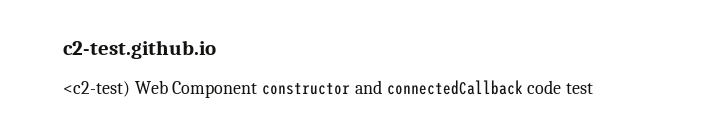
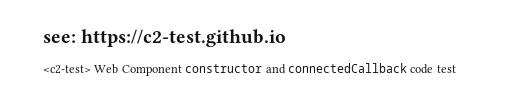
[63,40,216,59] [63,81,130,97] c2-test.github.io // <c2-test) -> [43,29,287,47] [43,65,91,74] see: https://c2-test.github.io // <c2-test>

